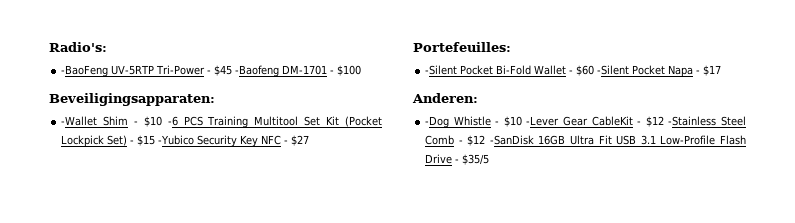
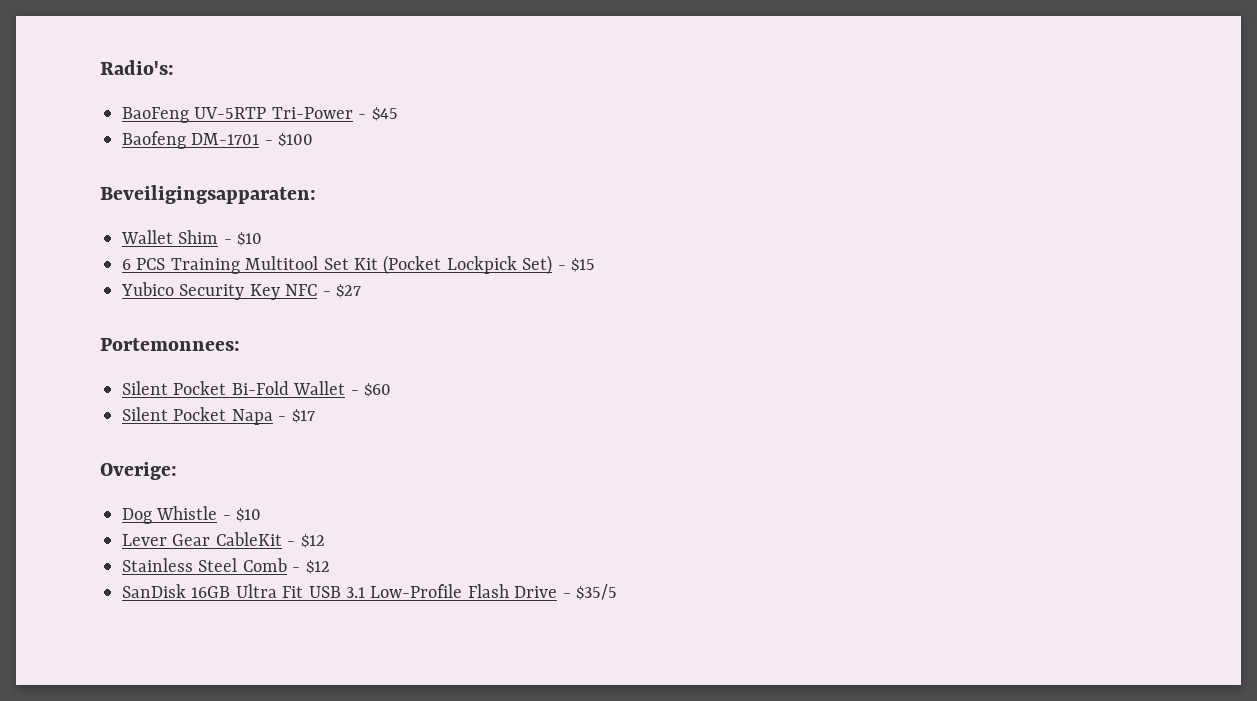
[61,65,109,77] -BaoFeng -> [122,107,189,123] BaoFeng
[235,65,280,77] -Baofeng -> [122,131,186,149] // Baofeng
[61,116,98,126] -Wallet -> [121,230,173,244] Wallet
[167,116,178,126] -6 -> [122,259,131,270] // 6
[158,135,195,145] -Yubico -> [121,282,174,296] // Yubico
[413,42,511,52] [425,65,458,75] Portefeuilles: // -Silent -> [100,338,240,351] [122,381,168,395] Portemonnees: // Silent
[597,65,630,75] -Silent -> [122,407,168,421] // Silent
[412,93,478,103] [425,116,450,128] Anderen: // -Dog -> [100,462,177,480] [122,508,152,524] Overige: // Dog
[526,116,560,126] -Lever -> [122,534,167,546] // Lever
[668,116,717,126] -Stainless -> [122,558,193,572] // Stainless
[489,135,534,145] -SanDisk -> [122,584,186,598] // SanDisk

